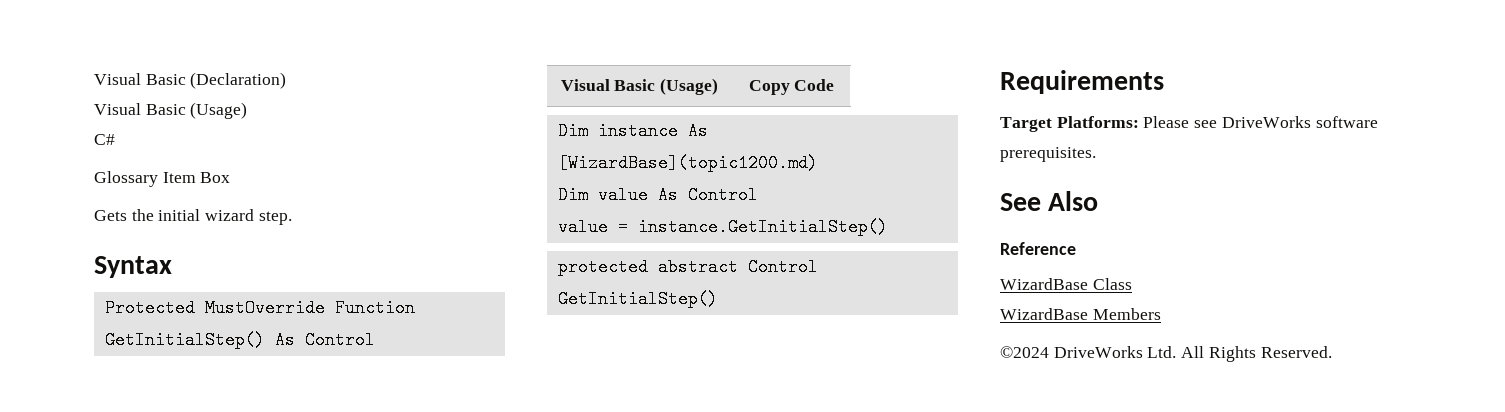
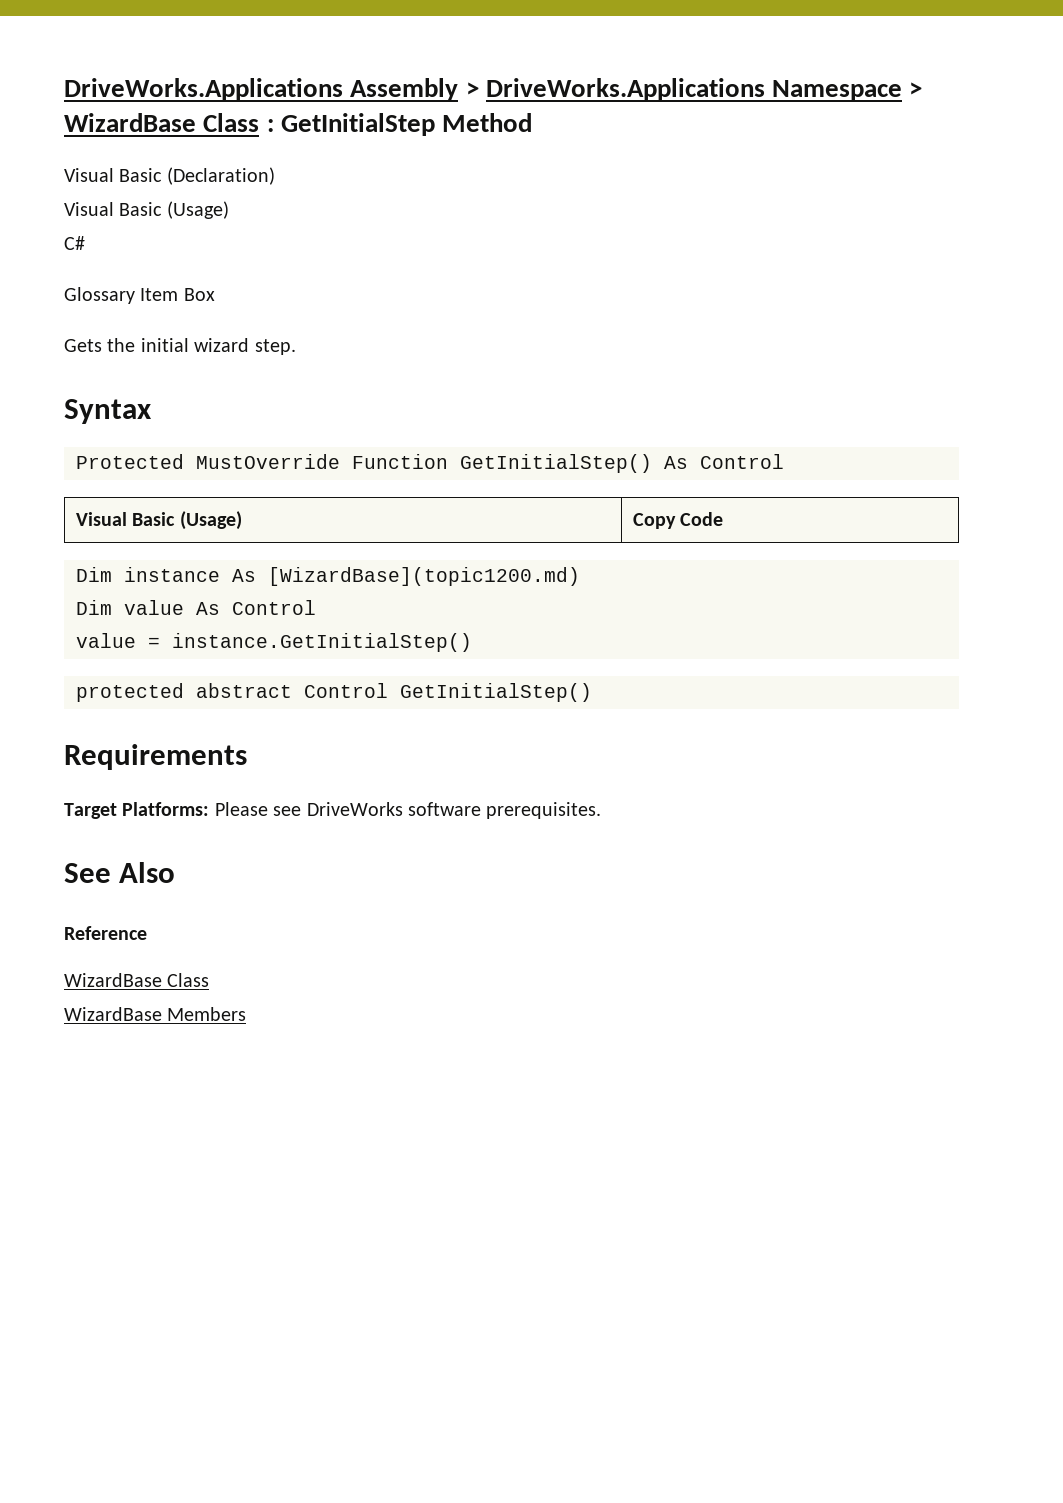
(94, 79) none -> [64,78,923,101] [64,113,533,136] DriveWorks.Applications Assembly > DriveWorks.Applications Namespace > WizardBase Class : GetInitialStep Method //
[1000,346,1332,362] // ©2024 DriveWorks Ltd. All Rights Reserved. -> (247, 1014) none

